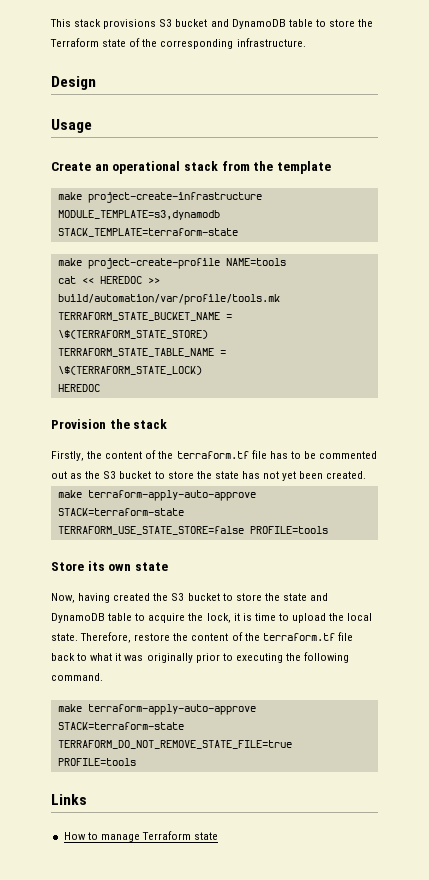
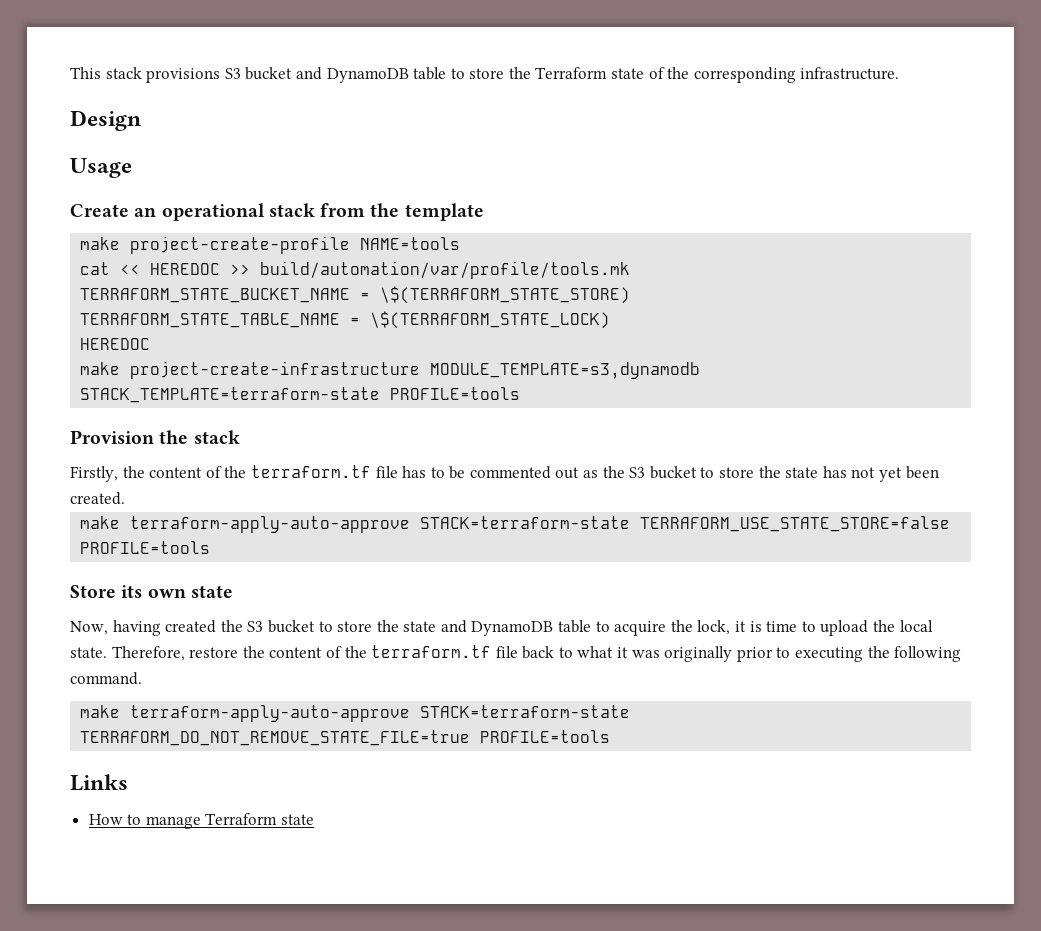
[57,192,262,203] [57,210,220,220] [57,228,238,237] // make project-create-infrastructure MODULE_TEMPLATE=s3,dynamodb STACK_TEMPLATE=terraform-state -> (484, 212) none
(100, 388) none -> [80,361,701,379] [80,387,521,403] // make project-create-infrastructure MODULE_TEMPLATE=s3,dynamodb STACK_TEMPLATE=terraform-state PROFILE=tools

